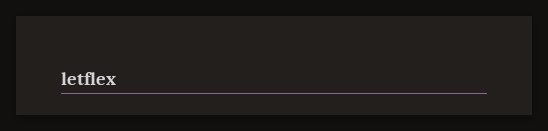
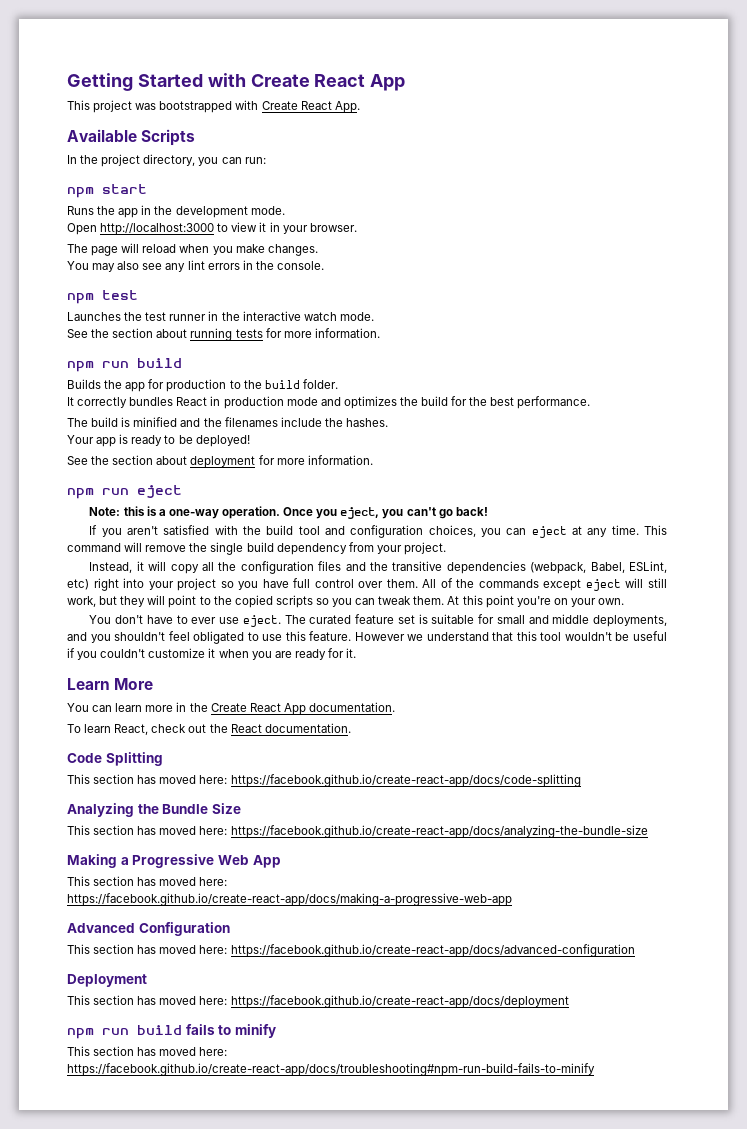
[61,72,116,85] letflex -> [67,73,406,91] [67,100,360,113] [67,129,196,146] [67,154,266,167] [67,184,147,198] [67,205,285,218] [67,222,357,235] [67,243,318,256] [67,260,324,272] [67,290,138,304] [67,311,374,321] [67,328,380,341] [67,358,182,372] [67,379,338,392] [67,396,591,409] [67,417,388,427] [67,434,250,447] [67,455,373,468] [67,485,182,499] [89,506,488,519] [89,525,667,538] [67,542,446,555] [89,561,667,574] [67,578,667,591] [67,595,625,608] [89,614,667,627] [67,631,667,644] [67,648,357,660] [67,678,154,690] [67,702,395,715] [67,723,351,735] [67,752,163,766] [67,774,581,787] [67,803,241,817] [67,825,648,838] [67,854,281,868] [67,876,228,886] [67,893,512,906] [67,922,230,936] [67,944,635,957] [67,974,147,987] [67,995,569,1008] [67,1024,276,1039] [67,1046,228,1056] [67,1063,595,1076] Getting Started with Create React App // This project was bootstrapped with Create React App. // Available Scripts // In the project directory, you can run: // npm start // Runs the app in the development mode. // Open http://localhost:3000 to view it in your browser. // The page will reload when you make changes. // You may also see any lint errors in the console. // npm test // Launches the test runner in the interactive watch mode. // See the section about running tests for more information. // npm run build // Builds the app for production to the build folder. // It correctly bundles React in production mode and optimizes the build for the best performance. // The build is minified and the filenames include the hashes. // Your app is ready to be deployed! // See the section about deployment for more information. // npm run eject // Note: this is a one-way operation. Once you eject, you can't go back! // If you aren't satisfied with the build tool and configuration choices, you can eject at any time. This command will remove the single build dependency from your project. // Instead, it will copy all the configuration files and the transitive dependencies (webpack, Babel, ESLint, etc) right into your project so you have full control over them. All of the commands except eject will still work, but they will point to the copied scripts so you can tweak them. At this point you're on your own. // You don't have to ever use eject. The curated feature set is suitable for small and middle deployments, and you shouldn't feel obligated to use this feature. However we understand that this tool wouldn't be useful if you couldn't customize it when you are ready for it. // Learn More // You can learn more in the Create React App documentation. // To learn React, check out the React documentation. // Code Splitting // This section has moved here: https://facebook.github.io/create-react-app/docs/code-splitting // Analyzing the Bundle Size // This section has moved here: https://facebook.github.io/create-react-app/docs/analyzing-the-bundle-size // Making a Progressive Web App // This section has moved here: https://facebook.github.io/create-react-app/docs/making-a-progressive-web-app // Advanced Configuration // This section has moved here: https://facebook.github.io/create-react-app/docs/advanced-configuration // Deployment // This section has moved here: https://facebook.github.io/create-react-app/docs/deployment // npm run build fails to minify // This section has moved here: https://facebook.github.io/create-react-app/docs/troubleshooting#npm-run-build-fails-to-minify

